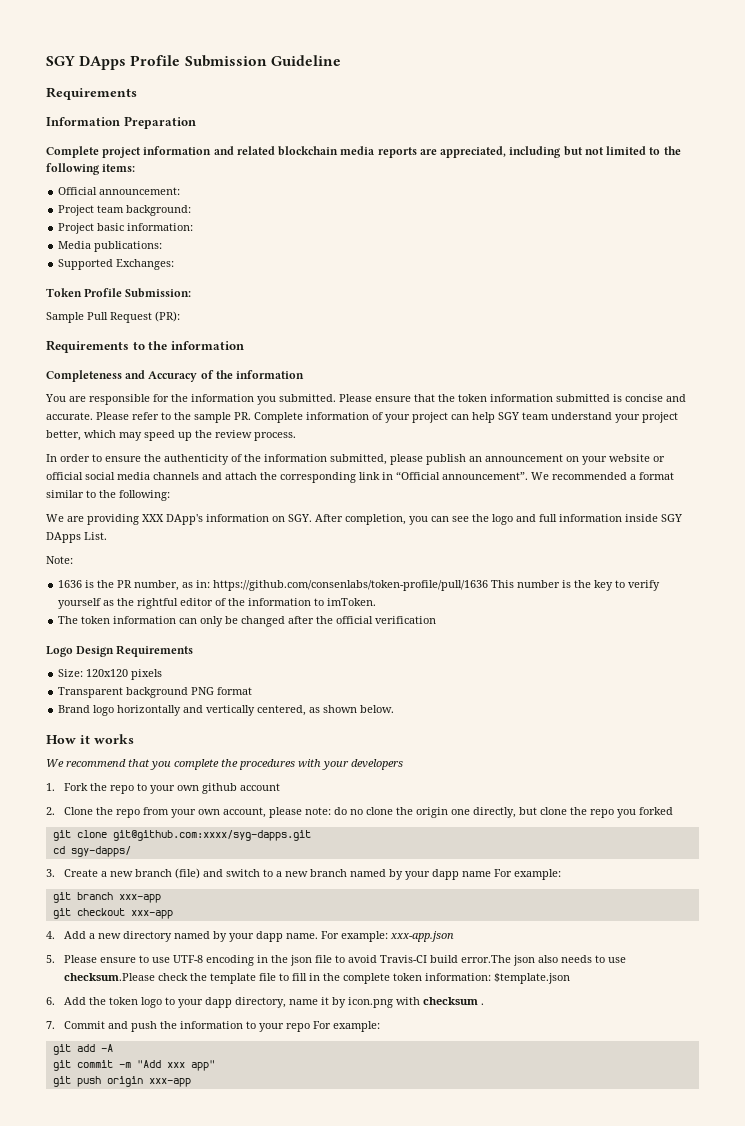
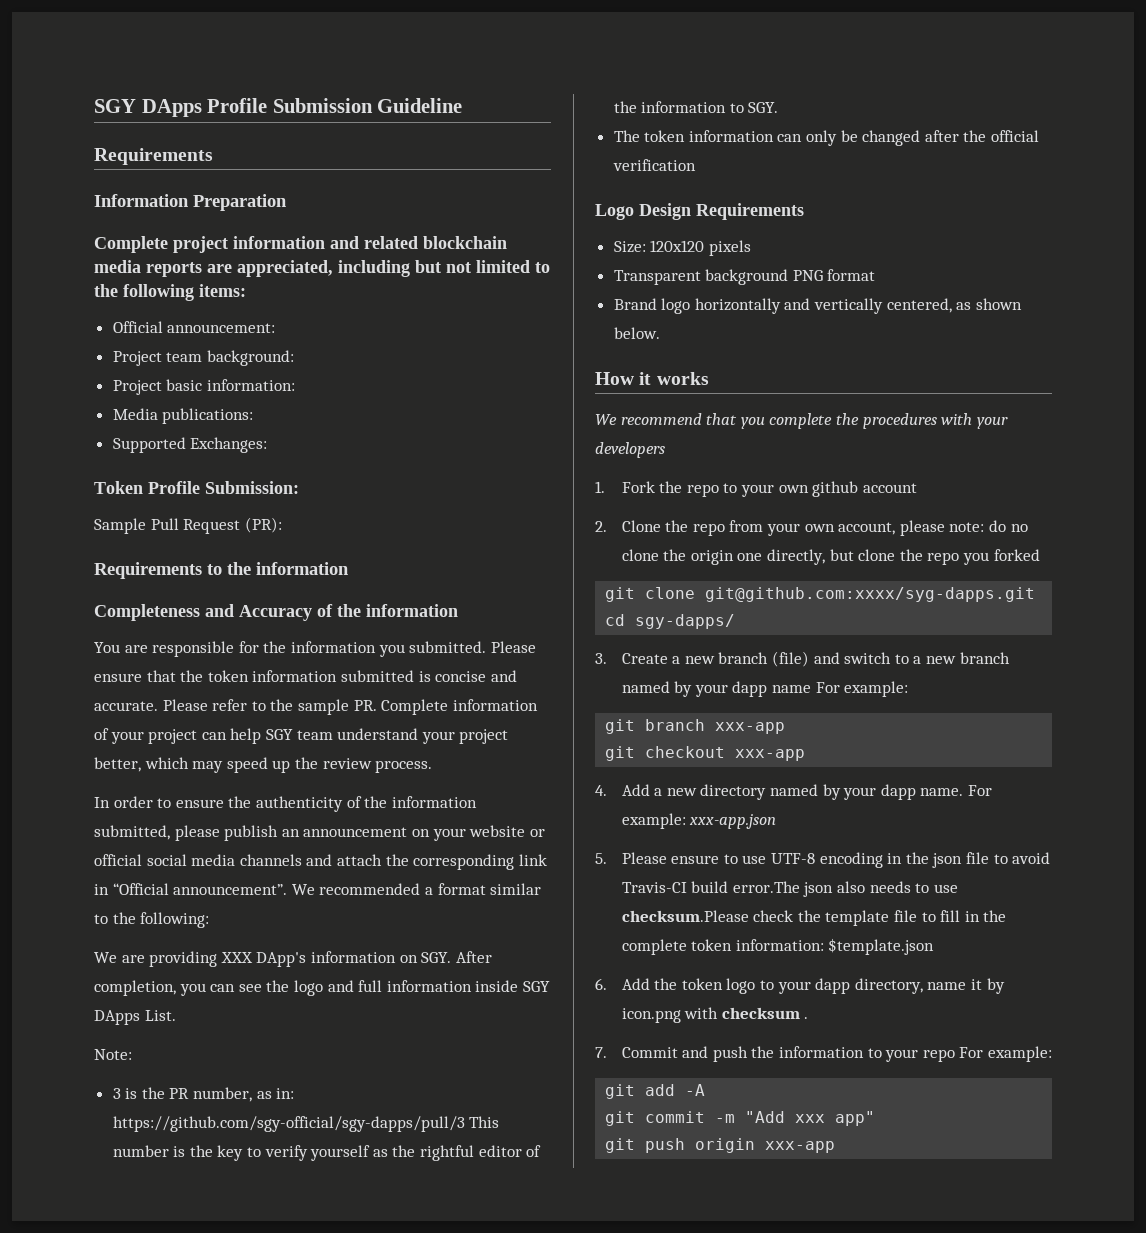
[58,580,83,588] 1636 -> [112,1088,121,1099] 3
[213,580,489,591] https://github.com/consenlabs/token-profile/pull/1636 -> [112,1116,465,1132] https://github.com/sgy-official/sgy-dapps/pull/3
[327,598,377,606] imToken. -> [748,102,779,113] SGY.

